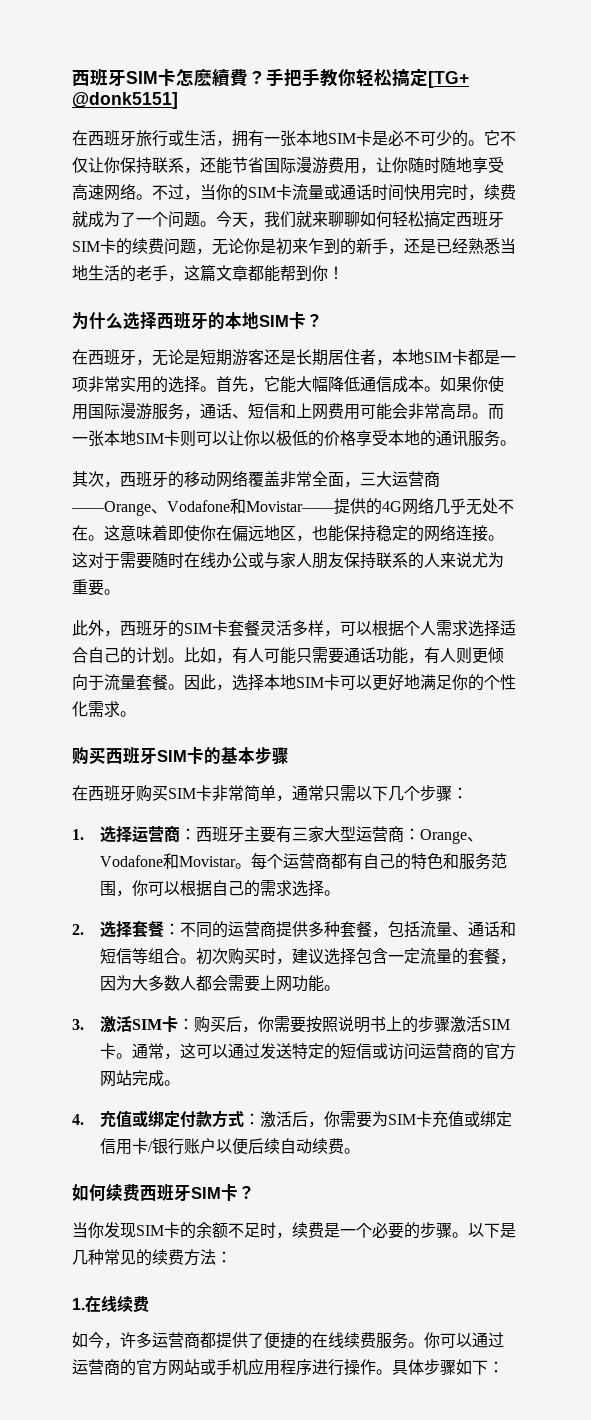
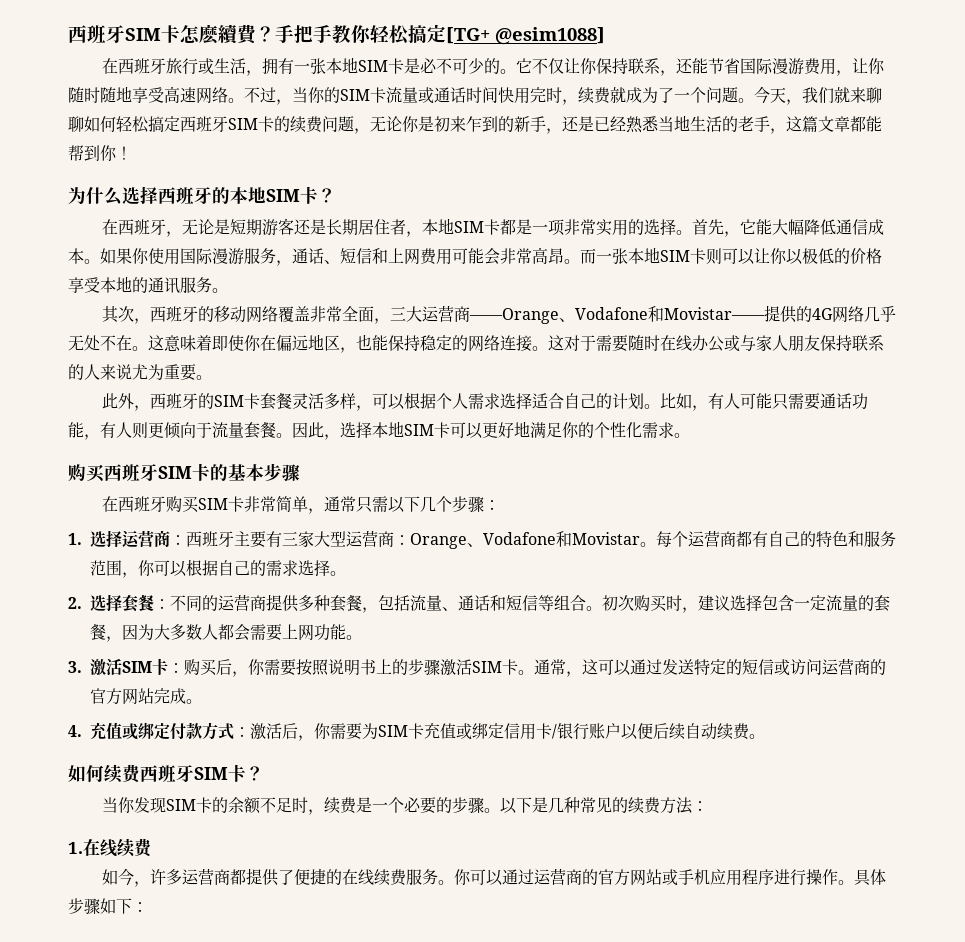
[72,92,178,109] @donk5151] -> [495,27,605,45] @esim1088]

